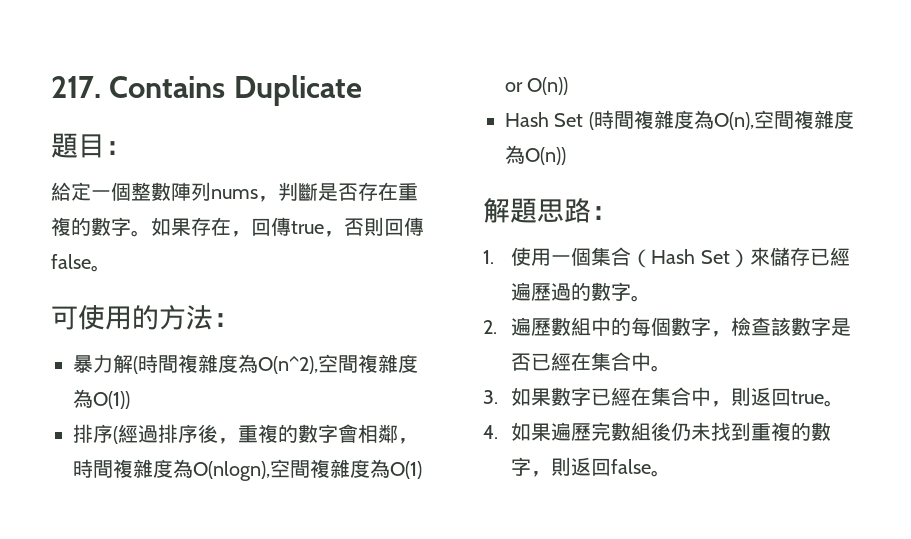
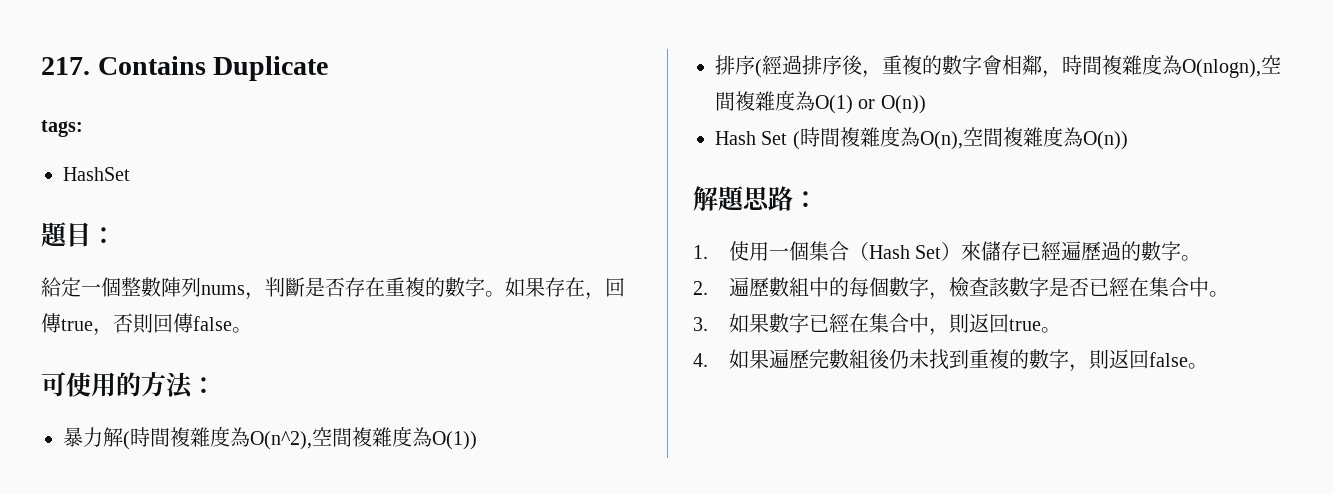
(362, 90) none -> [41,120,83,137] [63,167,130,181] // tags: // HashSet

